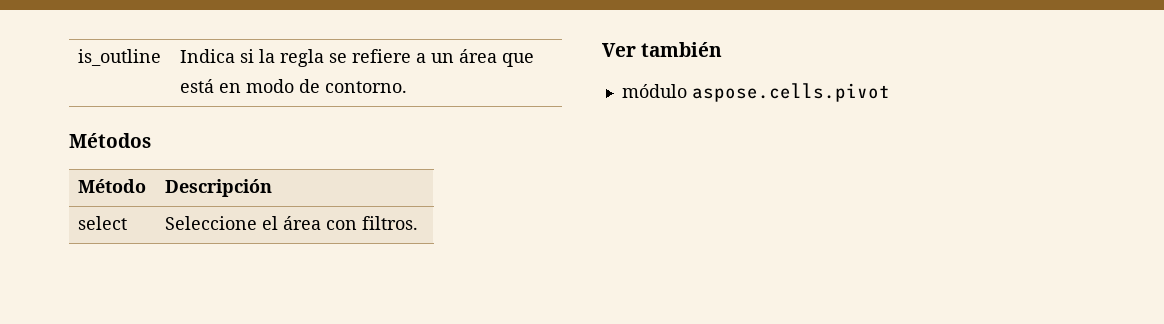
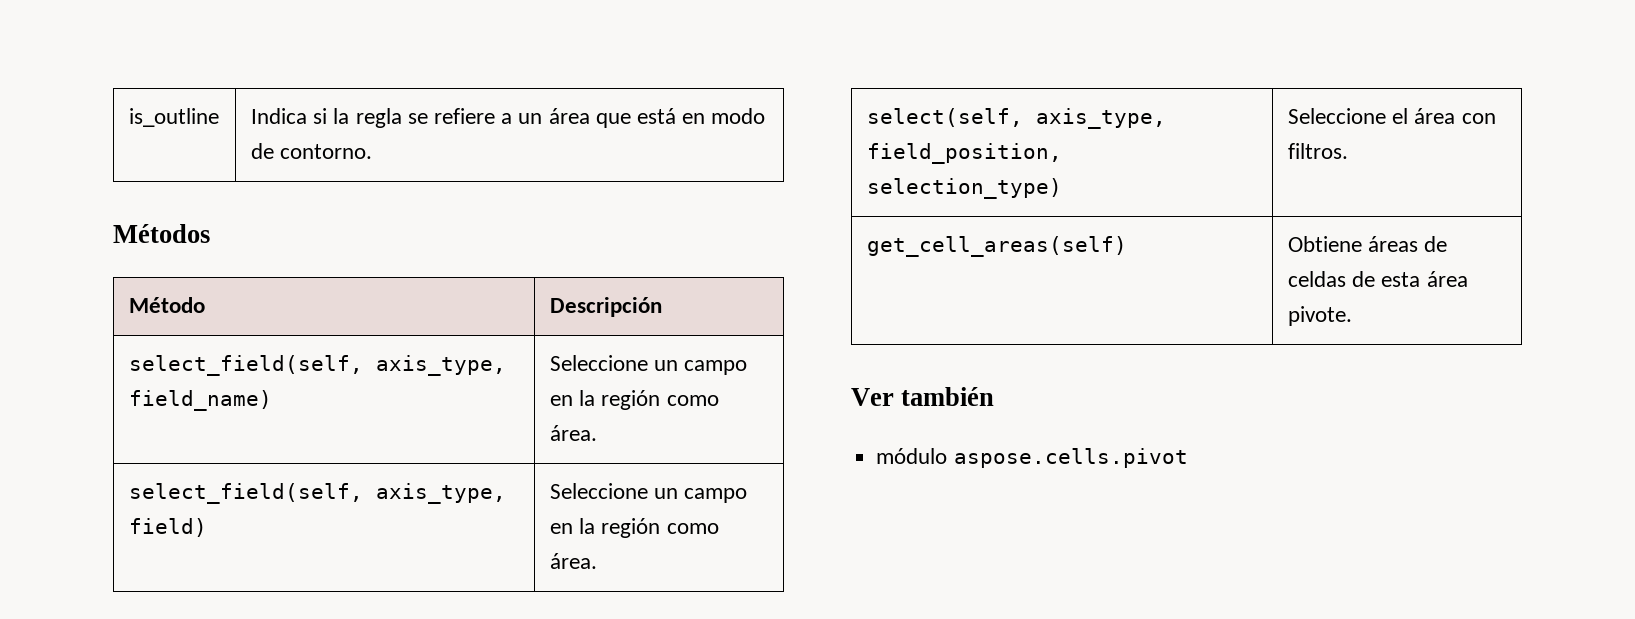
[78,216,128,230] select -> [128,355,506,376] [128,390,272,411] [549,355,748,375] [549,390,719,410] [549,425,597,441] [128,483,506,504] [128,518,207,537] [549,483,748,503] [549,518,719,538] [549,553,597,569] [866,108,1166,129] [866,143,1062,164] [866,178,1062,199] select_field(self, axis_type, field_name) | Seleccione un campo en la región como área. // select_field(self, axis_type, field) | Seleccione un campo en la región como área. // select(self, axis_type, field_position, selection_type)
(419, 223) none -> [866,236,1127,257] [1287,236,1448,252] [1287,271,1468,287] [1287,306,1352,326] // get_cell_areas(self) | Obtiene áreas de celdas de esta área pivote.

